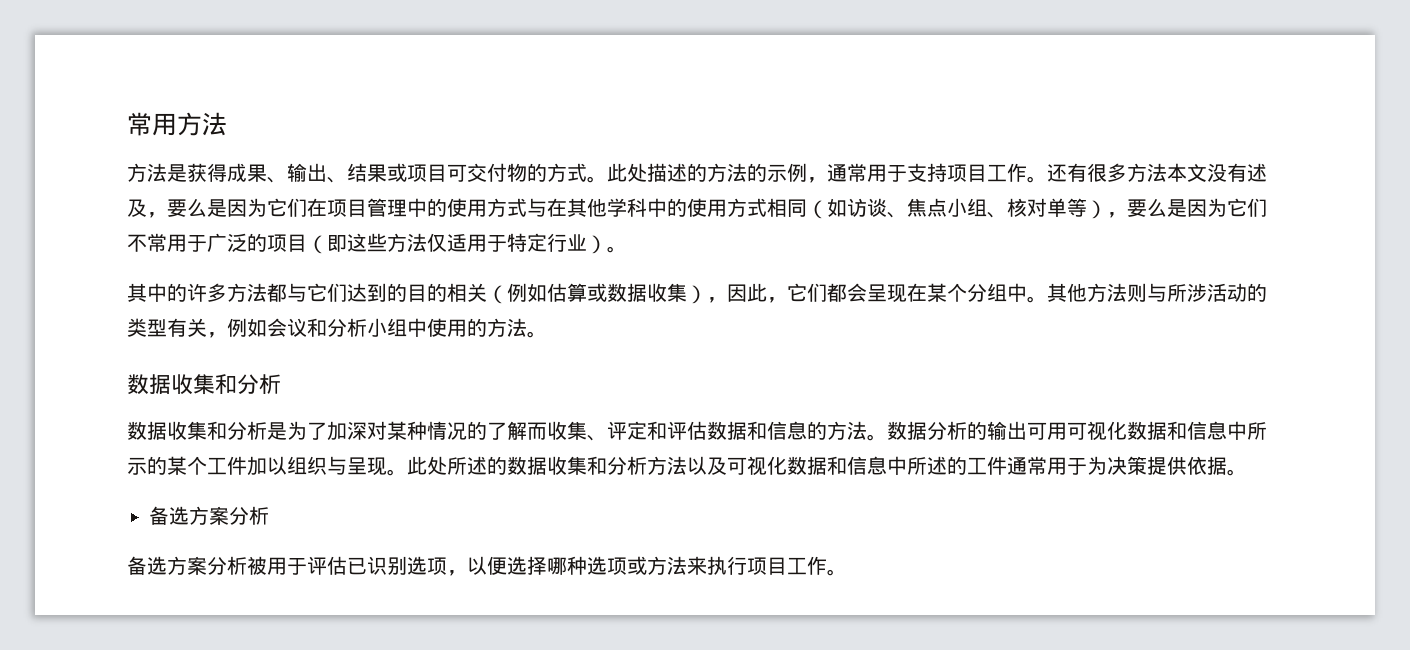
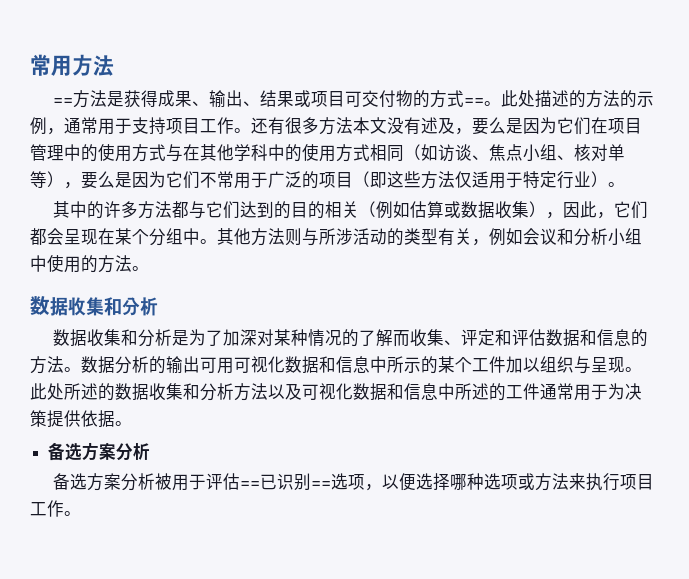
(227, 124) none -> [52,98,73,105] ==
(587, 172) none -> [463,98,484,105] ==
[347,556,407,575] 已识别 -> [239,473,331,491] ==已识别==

